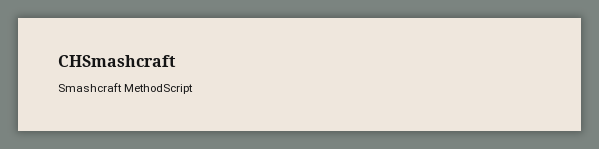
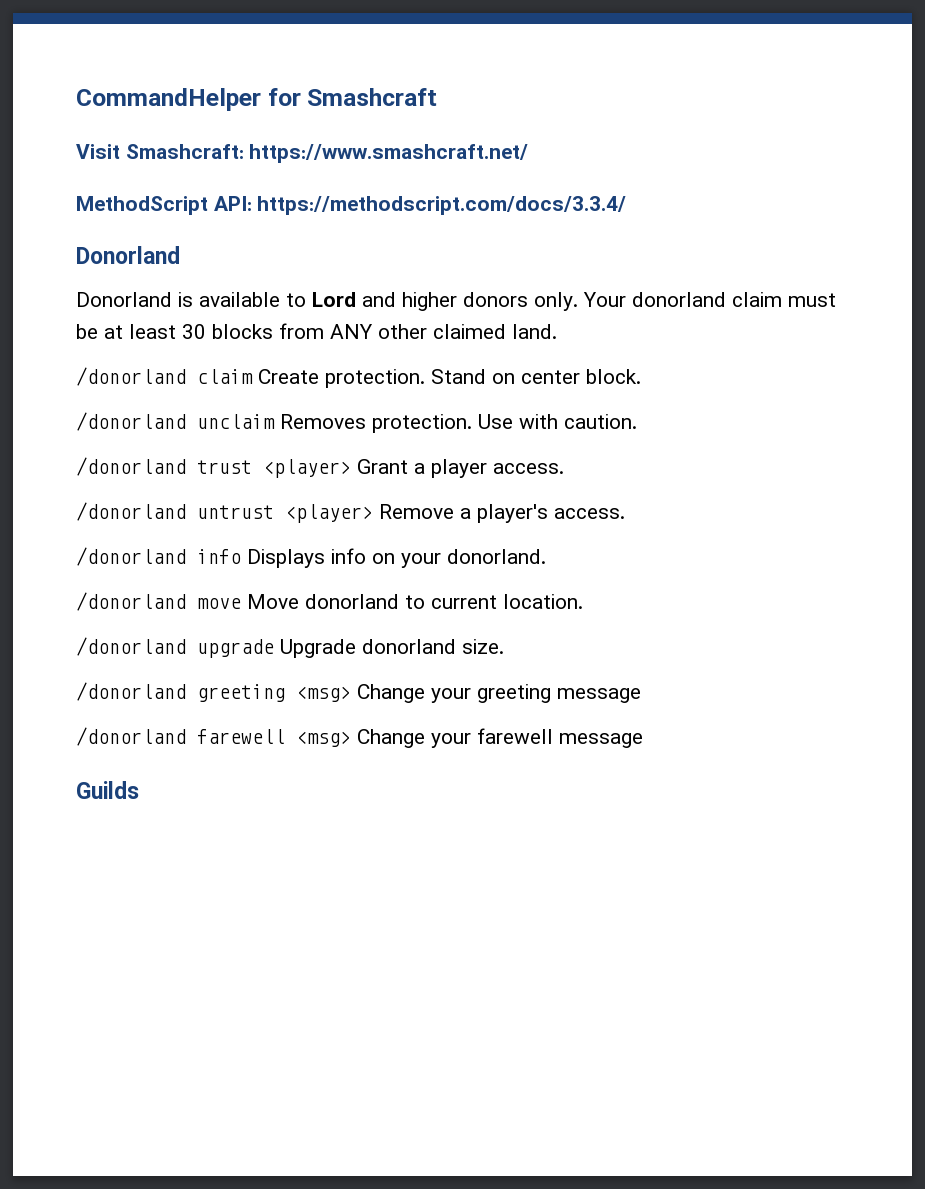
[58,55,176,67] [58,83,194,94] CHSmashcraft // Smashcraft MethodScript -> [76,88,438,111] [76,144,529,163] [76,196,627,215] [76,246,180,264] [76,292,836,311] [76,323,557,339] [76,367,641,388] [76,412,637,433] [76,457,564,478] [76,502,625,523] [76,547,546,568] [76,592,583,611] [76,637,504,658] [76,682,641,703] [76,727,643,748] [76,781,139,799] CommandHelper for Smashcraft // Visit Smashcraft: https://www.smashcraft.net/ // MethodScript API: https://methodscript.com/docs/3.3.4/ // Donorland // Donorland is available to Lord and higher donors only. Your donorland claim must be at least 30 blocks from ANY other claimed land. // /donorland claim Create protection. Stand on center block. // /donorland unclaim Removes protection. Use with caution. // /donorland trust <player> Grant a player access. // /donorland untrust <player> Remove a player's access. // /donorland info Displays info on your donorland. // /donorland move Move donorland to current location. // /donorland upgrade Upgrade donorland size. // /donorland greeting <msg> Change your greeting message // /donorland farewell <msg> Change your farewell message // Guilds

